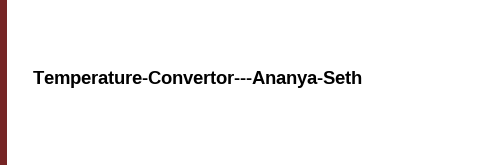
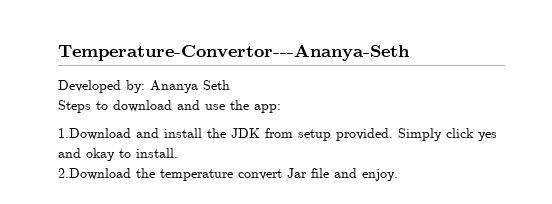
(362, 79) none -> [58,80,230,93] [58,100,281,113] [58,128,497,141] [58,148,178,161] [58,168,398,181] // Developed by: Ananya Seth // Steps to download and use the app: // 1.Download and install the JDK from setup provided. Simply click yes and okay to install. // 2.Download the temperature convert Jar file and enjoy.

